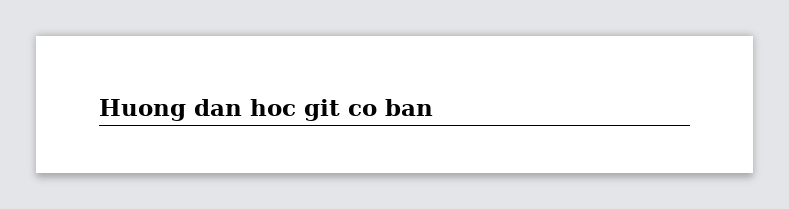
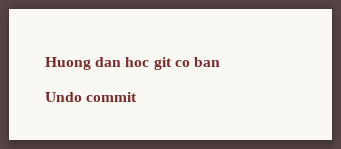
(433, 107) none -> [45,92,138,102] // Undo commit

